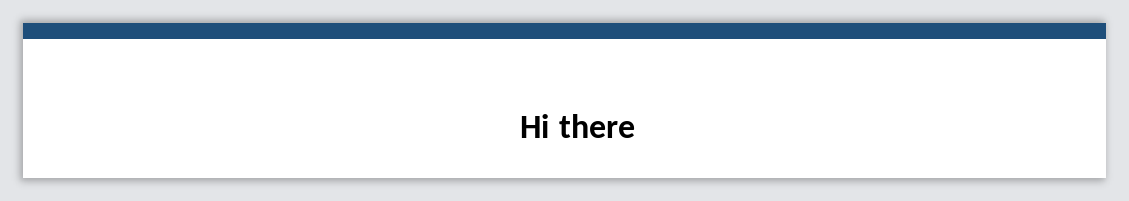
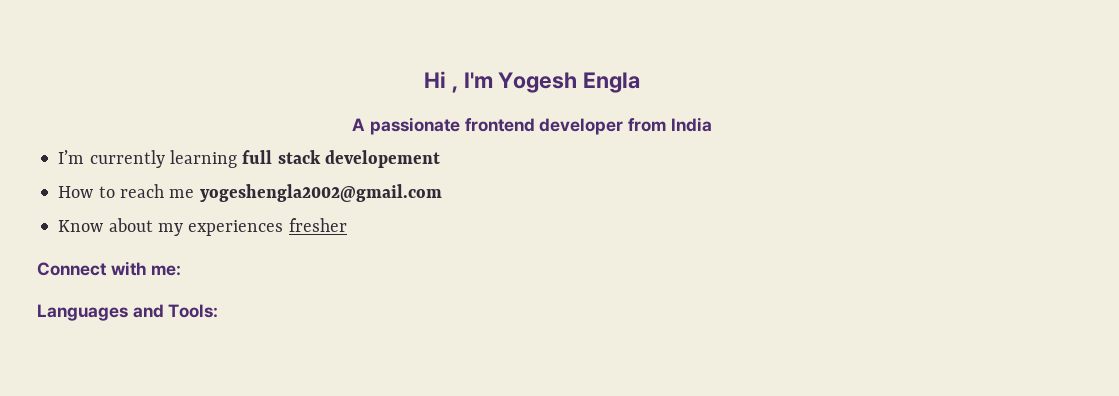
[558,114,635,138] there -> [451,72,641,93] [352,117,712,135] [58,150,440,168] [58,184,442,202] [58,218,347,236] [37,261,182,276] [37,304,219,321] , I'm Yogesh Engla // A passionate frontend developer from India // I’m currently learning full stack developement // How to reach me yogeshengla2002@gmail.com // Know about my experiences fresher // Connect with me: // Languages and Tools:

